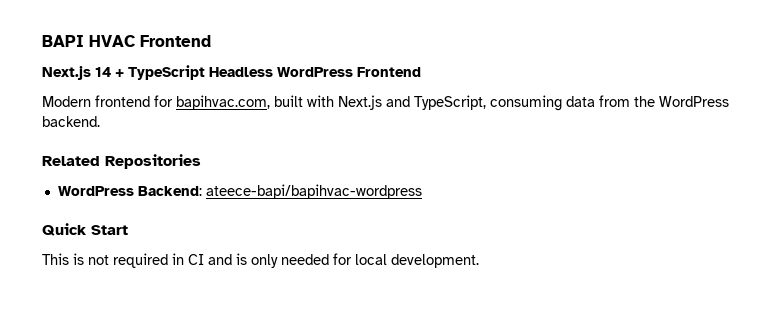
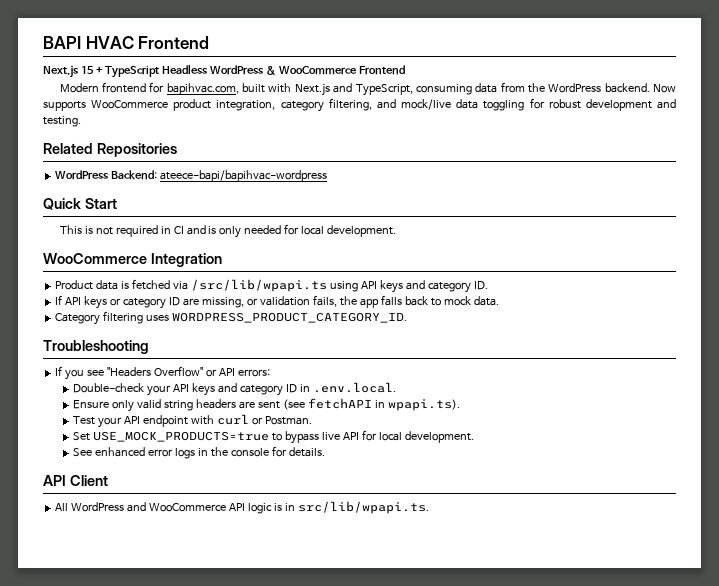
[95,67,111,77] 14 -> [80,66,94,74] 15
(353, 72) none -> [265,66,357,75] & WooCommerce
(100, 121) none -> [653,84,677,93] [43,98,676,112] [43,116,81,127] Now supports WooCommerce product integration, category filtering, and mock/live data toggling for robust development and testing.
(479, 261) none -> [43,253,222,267] [55,279,488,293] [55,295,499,309] [55,311,408,325] [43,340,149,354] [55,366,270,380] [73,382,396,396] [73,398,460,412] [73,414,312,428] [73,430,474,444] [73,446,325,459] [43,475,108,486] [55,501,429,514] // WooCommerce Integration // Product data is fetched via /src/lib/wpapi.ts using API keys and category ID. // If API keys or category ID are missing, or validation fails, the app falls back to mock data. // Category filtering uses WORDPRESS_PRODUCT_CATEGORY_ID. // Troubleshooting // If you see "Headers Overflow" or API errors: // Double-check your API keys and category ID in .env.local. // Ensure only valid string headers are sent (see fetchAPI in wpapi.ts). // Test your API endpoint with curl or Postman. // Set USE_MOCK_PRODUCTS=true to bypass live API for local development. // See enhanced error logs in the console for details. // API Client // All WordPress and WooCommerce API logic is in src/lib/wpapi.ts.

